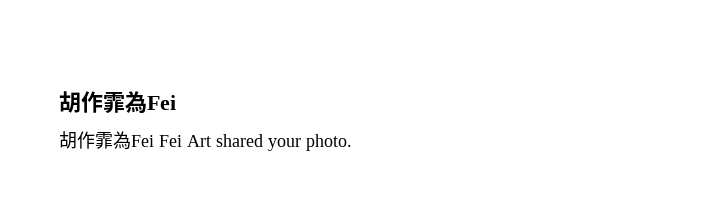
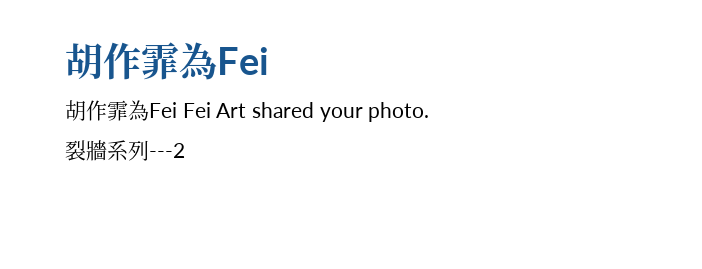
(352, 142) none -> [65,140,185,161] // 裂牆系列---2

